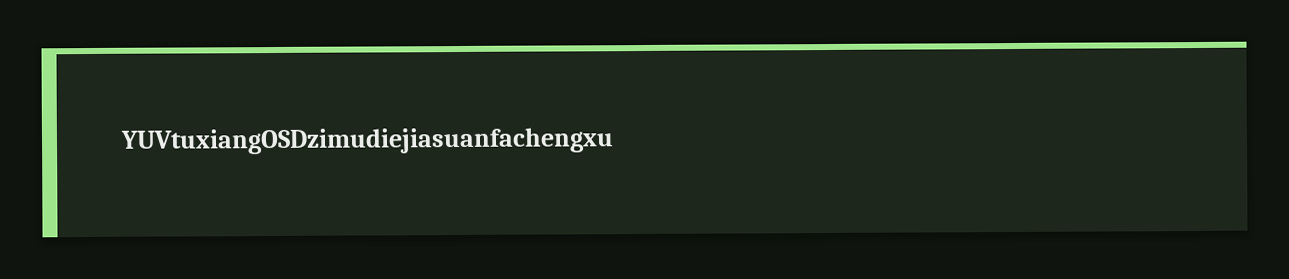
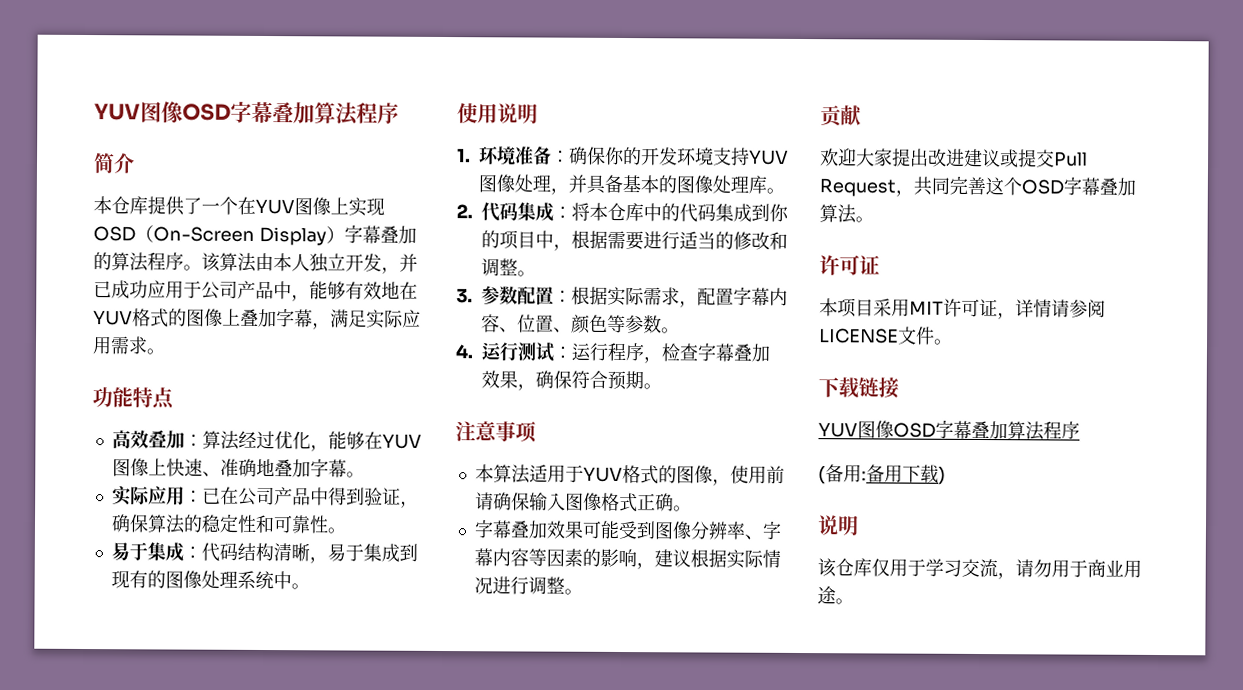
[120,127,614,155] YUVtuxiangOSDzimudiejiasuanfachengxu -> [94,101,399,126] [93,153,135,174] [93,196,385,217] [93,224,417,246] [93,252,418,274] [93,280,418,302] [93,308,421,330] [92,336,165,355] [92,387,175,410] [111,429,422,452] [111,458,365,478] [111,486,419,508] [110,513,346,534] [110,542,418,564] [110,570,310,590] [457,103,538,124] [457,146,789,166] [478,174,785,195] [456,202,789,223] [481,230,788,251] [481,258,536,277] [456,286,788,308] [481,314,680,334] [455,342,771,364] [481,370,662,391] [455,421,537,443] [474,464,785,486] [474,492,692,513] [473,519,782,540] [473,548,781,570] [473,576,583,595] [820,105,862,128] [820,148,1088,168] [819,175,1136,197] [819,204,874,224] [819,255,880,276] [819,298,1106,320] [819,326,953,345] [818,377,899,399] [818,419,1080,441] [818,464,946,485] [817,515,859,536] [817,558,1142,580] [817,586,854,605] YUV图像OSD字幕叠加算法程序 // 简介 // 本仓库提供了一个在YUV图像上实现OSD（On-Screen Display）字幕叠加的算法程序。该算法由本人独立开发，并已成功应用于公司产品中，能够有效地在YUV格式的图像上叠加字幕，满足实际应用需求。 // 功能特点 // 高效叠加：算法经过优化，能够在YUV图像上快速、准确地叠加字幕。 // 实际应用：已在公司产品中得到验证，确保算法的稳定性和可靠性。 // 易于集成：代码结构清晰，易于集成到现有的图像处理系统中。 // 使用说明 // 1.环境准备：确保你的开发环境支持YUV图像处理，并具备基本的图像处理库。 // 2.代码集成：将本仓库中的代码集成到你的项目中，根据需要进行适当的修改和调整。 // 3.参数配置：根据实际需求，配置字幕内容、位置、颜色等参数。 // 4.运行测试：运行程序，检查字幕叠加效果，确保符合预期。 // 注意事项 // 本算法适用于YUV格式的图像，使用前请确保输入图像格式正确。 // 字幕叠加效果可能受到图像分辨率、字幕内容等因素的影响，建议根据实际情况进行调整。 // 贡献 // 欢迎大家提出改进建议或提交Pull Request，共同完善这个OSD字幕叠加算法。 // 许可证 // 本项目采用MIT许可证，详情请参阅LICENSE文件。 // 下载链接 // YUV图像OSD字幕叠加算法程序 // (备用:备用下载) // 说明 // 该仓库仅用于学习交流，请勿用于商业用途。

